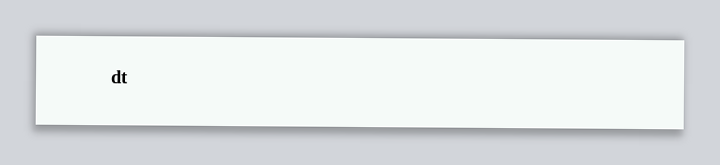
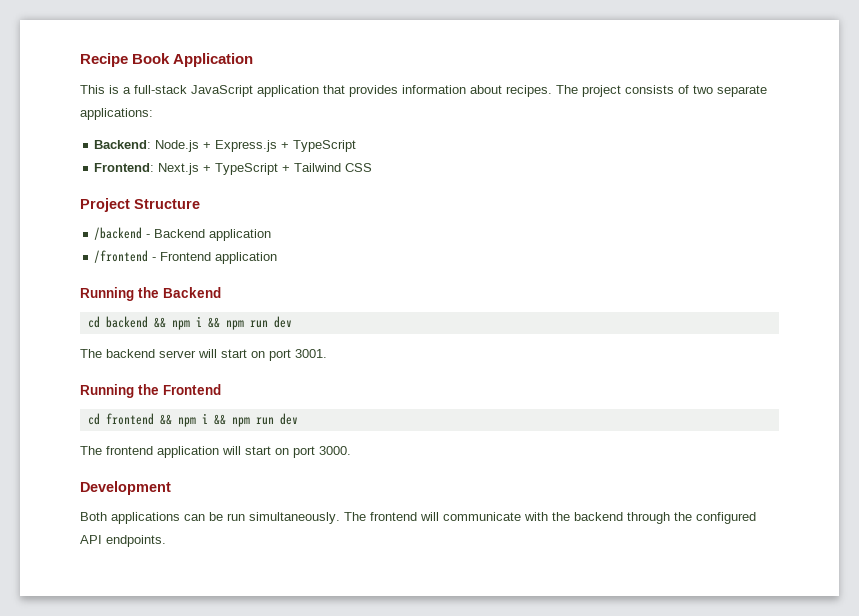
[110,70,129,84] dt -> [80,53,254,67] [80,85,767,97] [80,108,153,120] [94,140,357,152] [94,163,373,175] [80,198,200,212] [94,227,272,241] [94,250,278,264] [80,287,221,301] [87,316,292,330] [80,349,327,361] [80,384,221,398] [87,413,298,427] [80,446,351,458] [80,481,171,495] [80,512,756,524] [80,535,166,547] Recipe Book Application // This is a full-stack JavaScript application that provides information about recipes. The project consists of two separate applications: // Backend: Node.js + Express.js + TypeScript // Frontend: Next.js + TypeScript + Tailwind CSS // Project Structure // /backend - Backend application // /frontend - Frontend application // Running the Backend // cd backend && npm i && npm run dev // The backend server will start on port 3001. // Running the Frontend // cd frontend && npm i && npm run dev // The frontend application will start on port 3000. // Development // Both applications can be run simultaneously. The frontend will communicate with the backend through the configured API endpoints.

